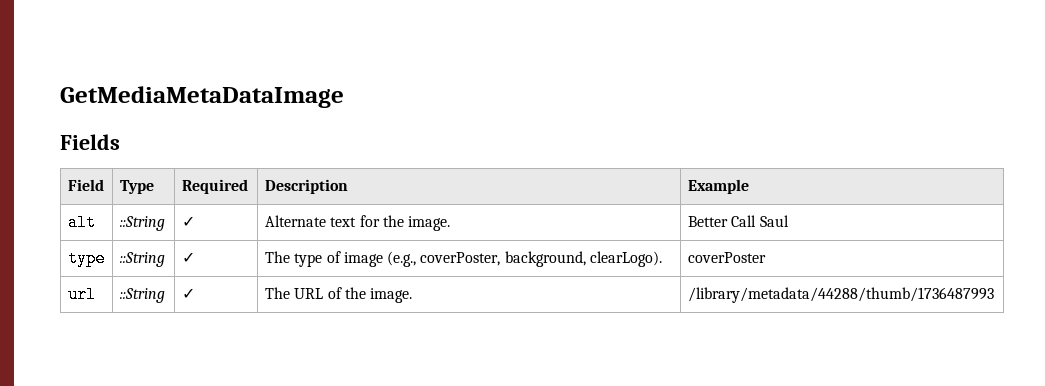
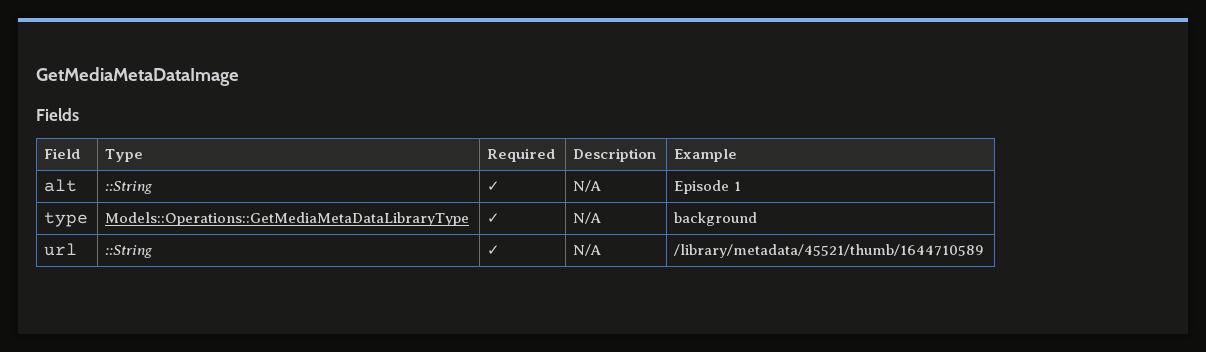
[264,215,451,231] [687,215,789,227] Alternate text for the image. | Better Call Saul -> [573,180,602,192] [674,180,741,194] N/A | Episode 1
[119,252,165,267] [181,252,195,263] [264,251,663,267] [687,252,766,263] [67,286,96,303] [119,288,165,303] [181,288,195,299] [264,287,413,303] [687,287,994,303] ::String | ✓ | The type of image (e.g., coverPoster, background, clearLogo). | coverPoster // url | ::String | ✓ | The URL of the image. | /library/metadata/44288/thumb/1736487993 -> [105,212,470,226] [487,213,501,223] [573,212,602,224] [674,212,758,226] [44,243,78,256] [105,245,153,258] [487,245,501,255] [573,244,602,256] [674,244,985,258] Models::Operations::GetMediaMetaDataLibraryType | ✓ | N/A | background // url | ::String | ✓ | N/A | /library/metadata/45521/thumb/1644710589

